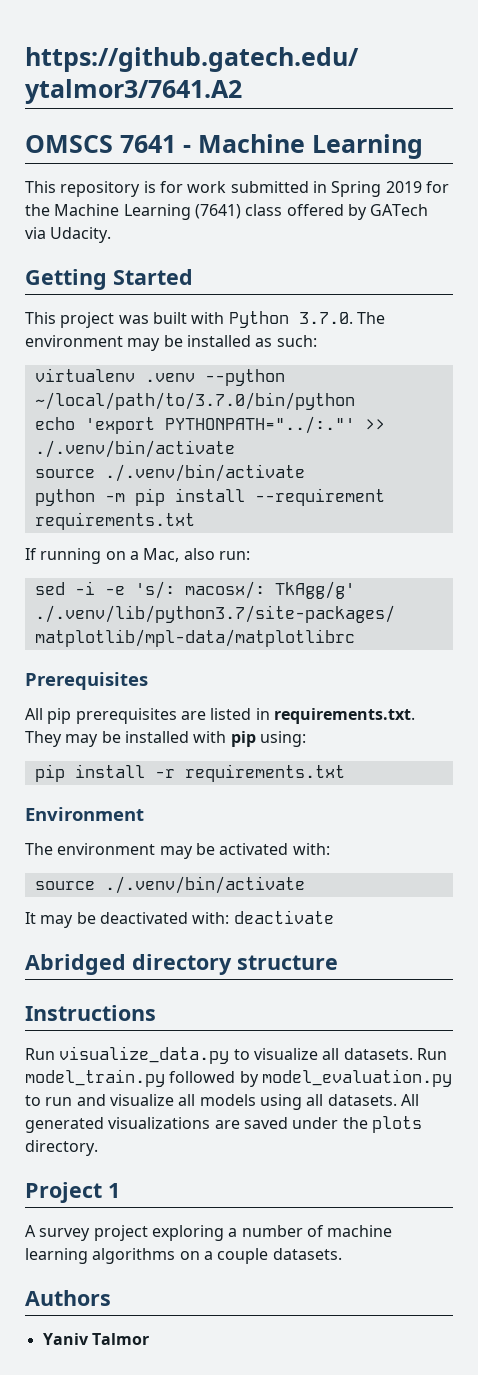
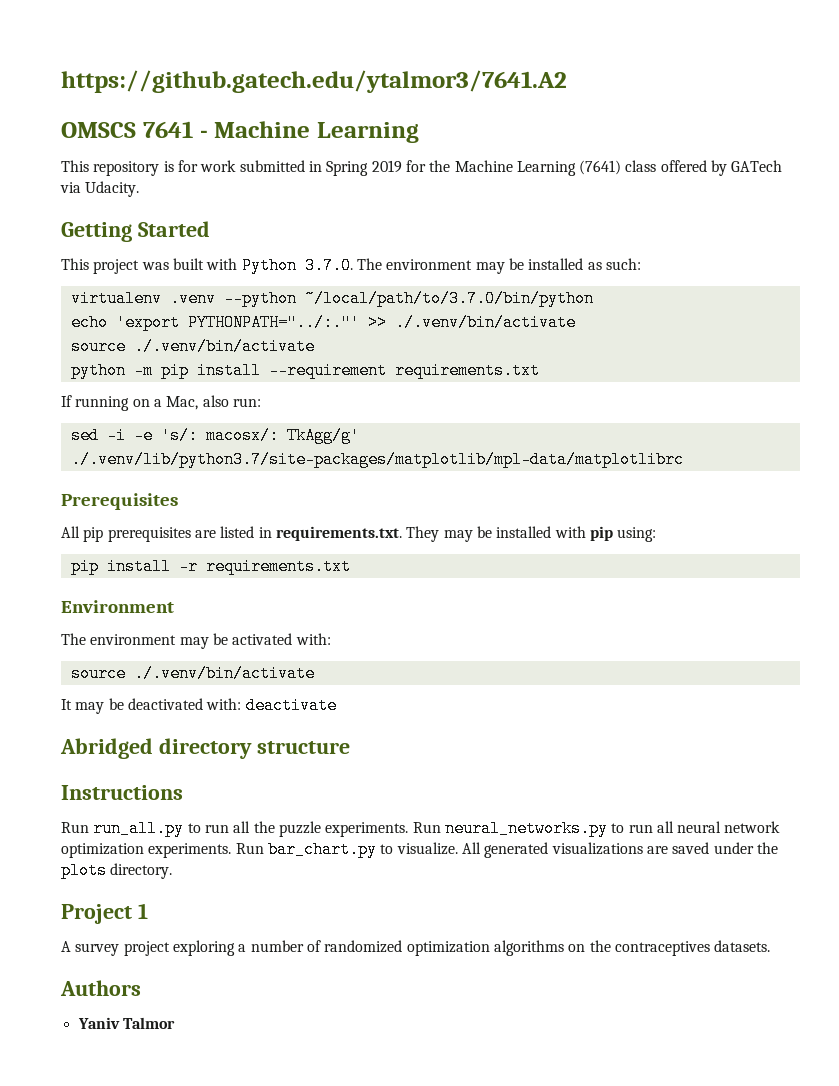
[59,1046,447,1064] [25,1069,452,1087] [25,1094,397,1110] visualize_data.py to visualize all datasets. Run model_train.py followed by model_evaluation.py to run and visualize all models using all datasets. -> [93,820,781,837] [61,841,458,858] run_all.py to run all the puzzle experiments. Run neural_networks.py to run all neural network optimization experiments. Run bar_chart.py to visualize.
[327,1225,393,1237] [25,1248,269,1264] machine learning algorithms on a couple -> [324,940,710,956] randomized optimization algorithms on the contraceptives

